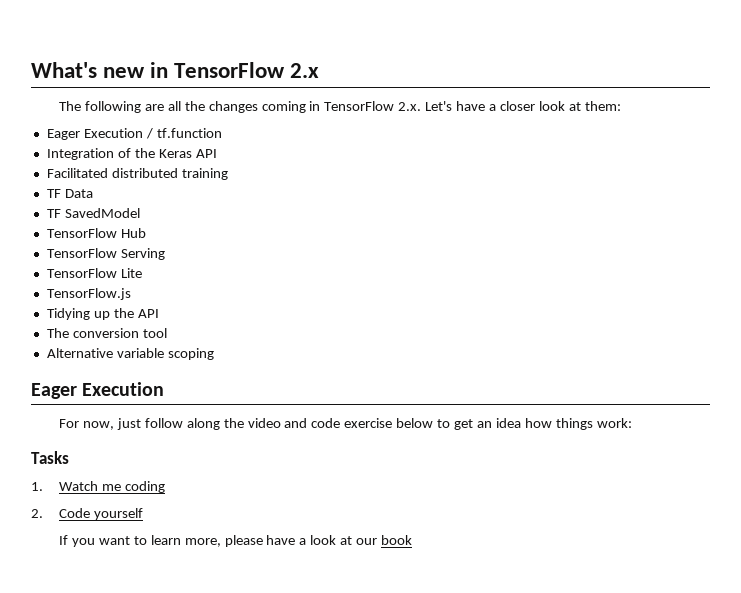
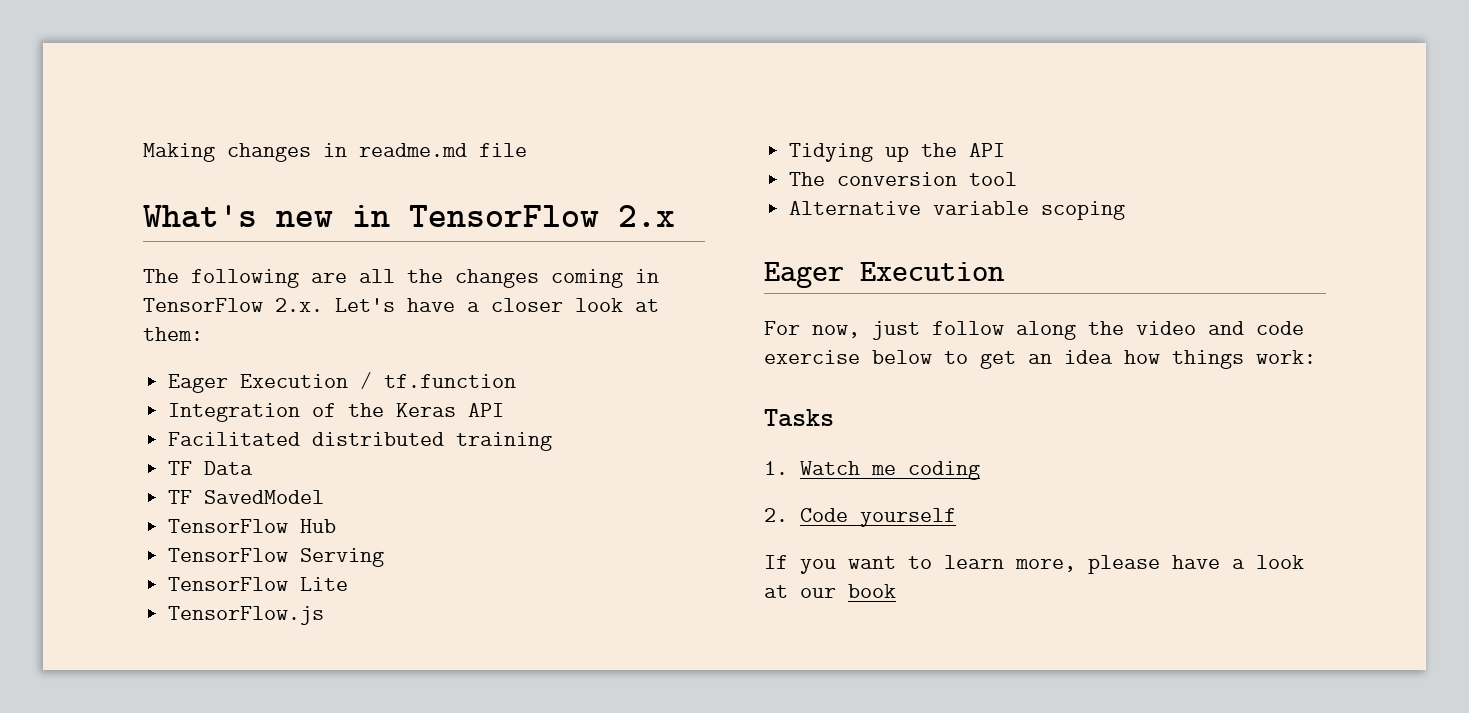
(31, 70) none -> [143,143,527,162] Making changes in readme.md file //

